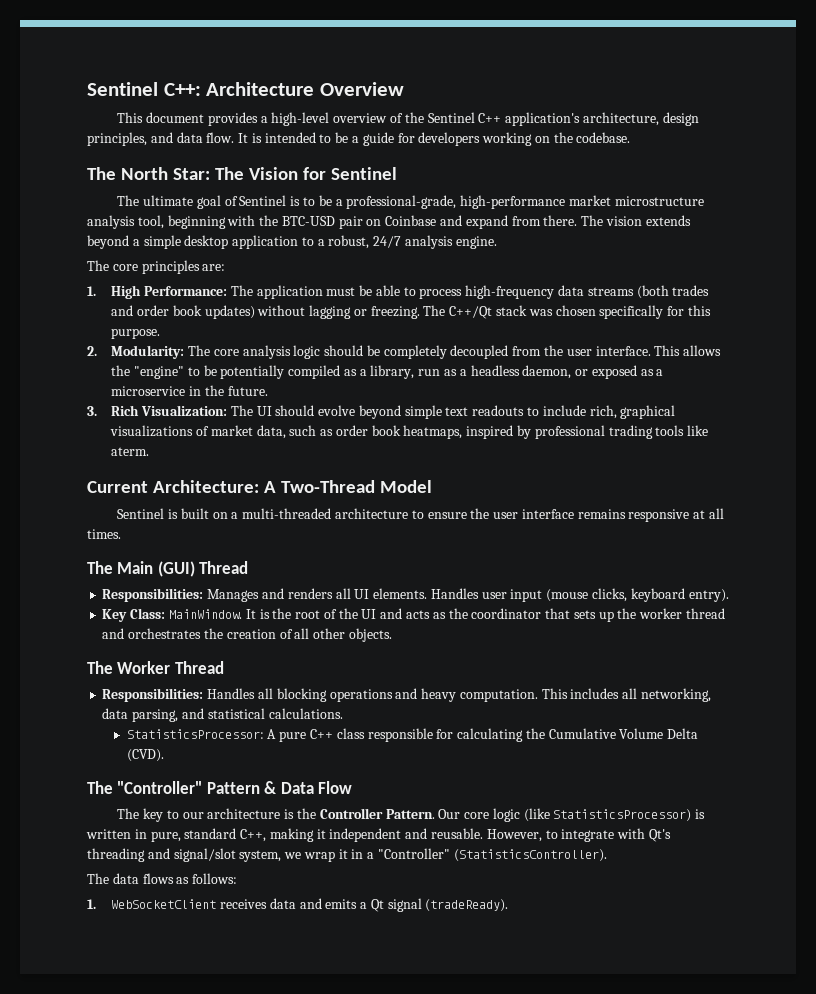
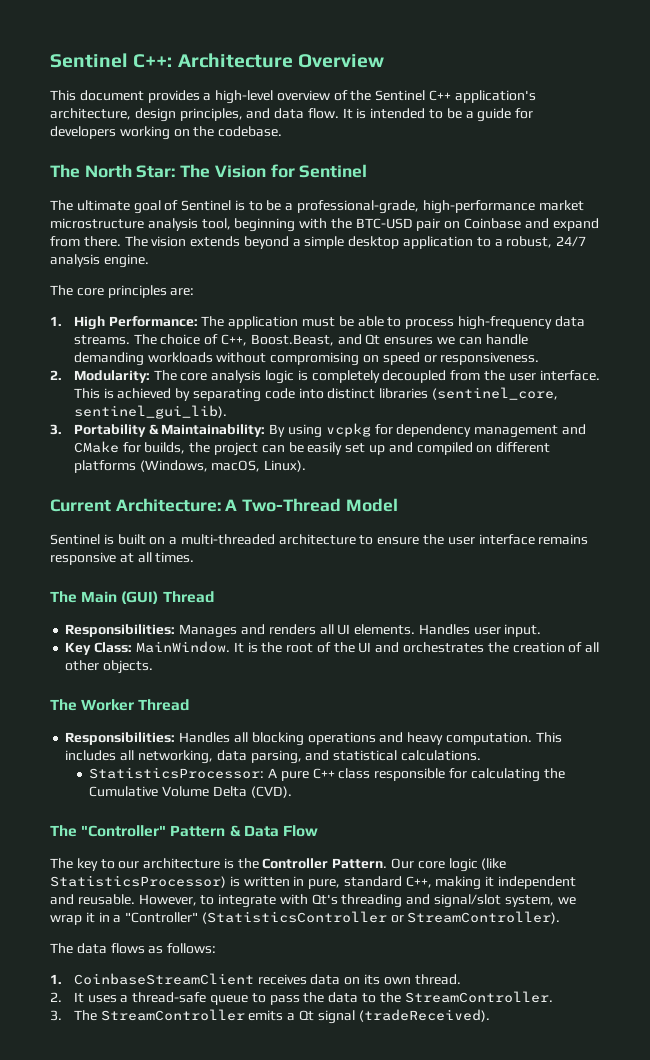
[587,285,710,299] [111,305,711,319] [111,328,161,339] streams (both trades and order book updates) without lagging or freezing. The C++/Qt stack was chosen specifically for this purpose. -> [73,334,528,346] [73,352,540,366] streams. The choice of C++, Boost.Beast, and Qt ensures we can handle demanding workloads without compromising on speed or responsiveness.
[324,345,380,356] should be -> [297,370,308,381] is
[683,345,722,356] [111,365,664,379] [111,385,268,396] [87,405,676,419] [110,425,709,439] [111,447,150,456] allows the "engine" to be potentially compiled as a library, run as a headless daemon, or exposed as a microservice in the future. // 3. Rich Visualization: The UI should evolve beyond simple text readouts to include rich, graphical visualizations of market data, such as order book heatmaps, inspired by professional trading tools like aterm. -> [103,387,558,402] [73,405,227,419] [50,423,586,438] [73,441,551,456] [73,460,307,473] is achieved by separating code into distinct libraries (sentinel_core, sentinel_gui_lib). // 3. Portability & Maintainability: By using vcpkg for dependency management and CMake for builds, the project can be easily set up and compiled on different platforms (Windows, macOS, Linux).
[510,588,729,602] input (mouse clicks, keyboard entry). -> [504,624,542,637] input.
[405,608,725,622] [102,628,125,639] acts as the coordinator that sets up the worker thread and -> (400, 647) none
[453,849,607,862] (StatisticsController). -> [201,911,561,924] (StatisticsController or StreamController).
[111,899,217,909] WebSocketClient -> [73,973,254,985] CoinbaseStreamClient
[299,898,322,909] and -> [344,974,461,985] [50,991,553,1005] [50,1009,245,1021] on its own thread. // 2. It uses a thread-safe queue to pass the data to the StreamController. // 3. The StreamController
[425,899,509,912] (tradeReady). -> [358,1009,490,1022] (tradeReceived).

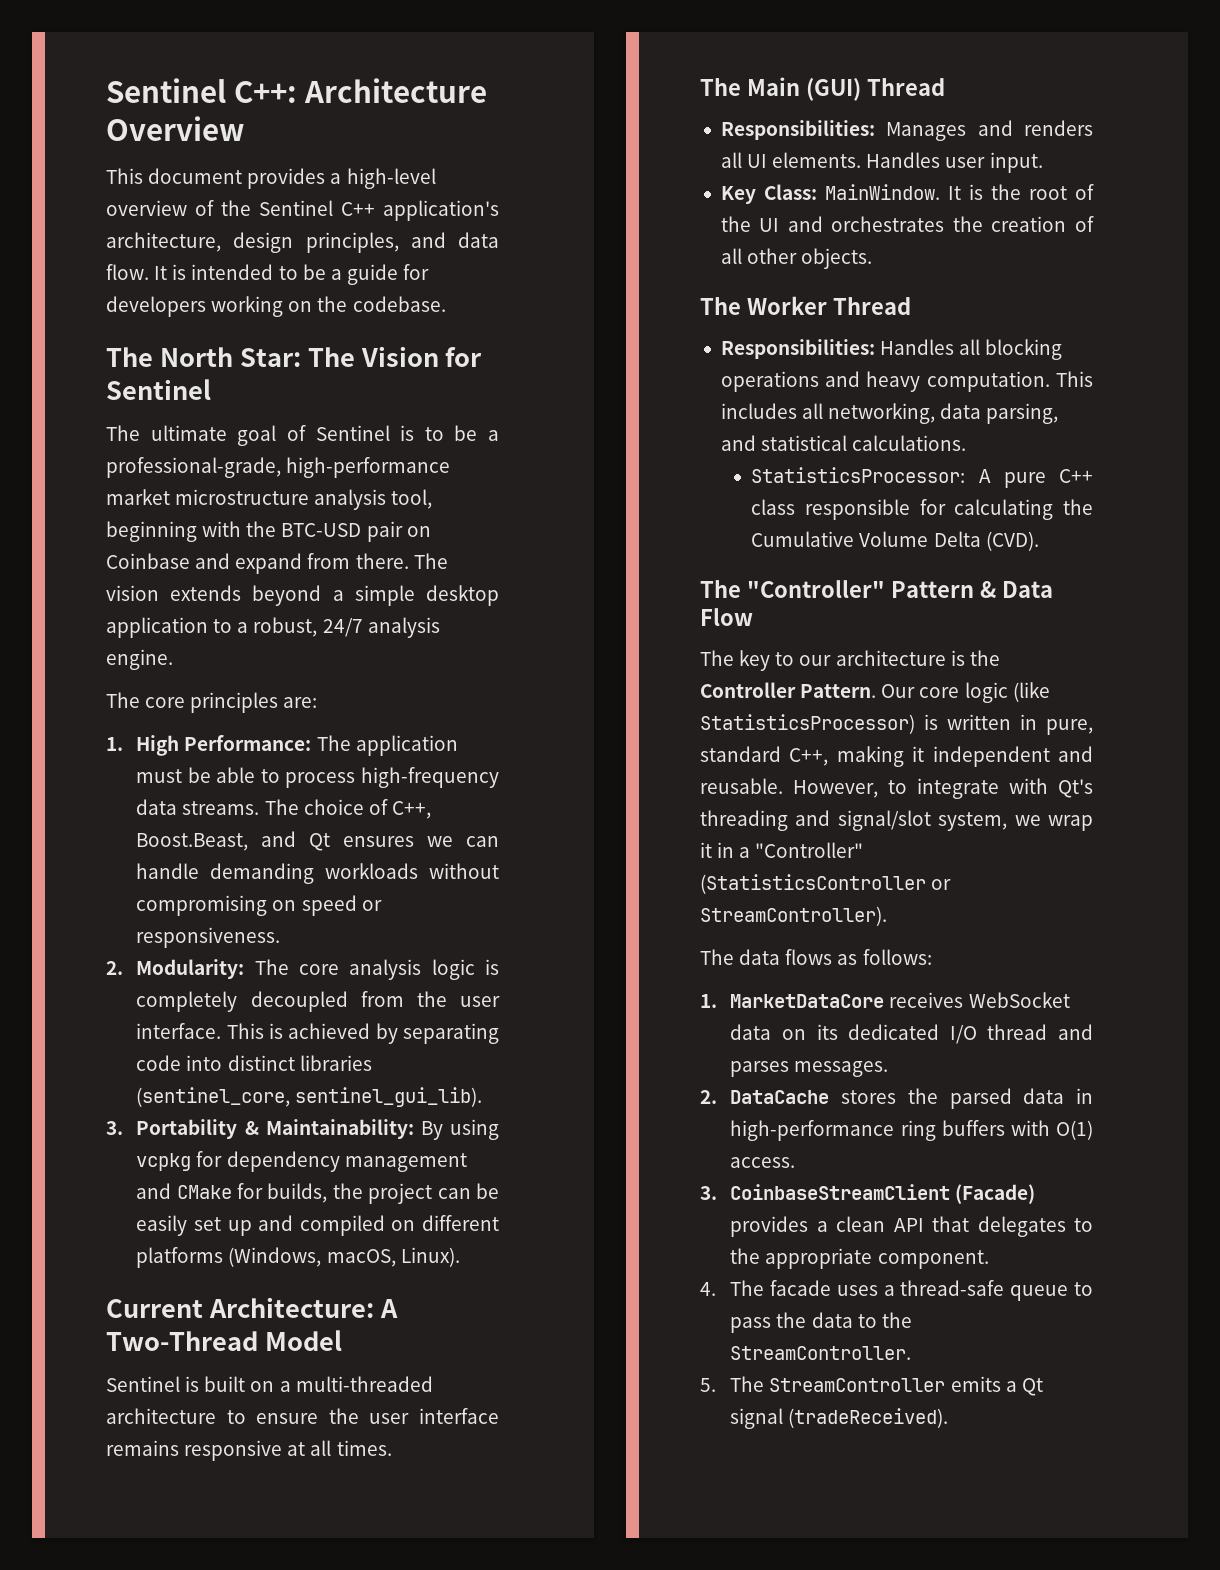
[73,973,461,985] [50,992,84,1003] CoinbaseStreamClient receives data on its own thread. // 2. It -> [730,992,1070,1008] [730,1024,1093,1044] [730,1061,889,1077] [700,1088,1093,1109] [730,1120,1093,1141] [730,1157,796,1168] [700,1184,1036,1204] [730,1216,1093,1237] [730,1248,989,1269] [700,1280,832,1296] MarketDataCore receives WebSocket data on its dedicated I/O thread and parses messages. // 2. DataCache stores the parsed data in high-performance ring buffers with O(1) access. // 3. CoinbaseStreamClient (Facade) provides a clean API that delegates to the appropriate component. // 4. The facade
[50,1010,62,1021] 3. -> [700,1378,716,1392] 5.

